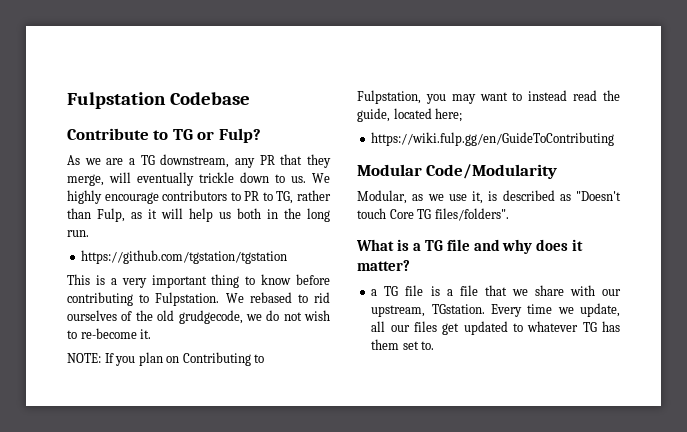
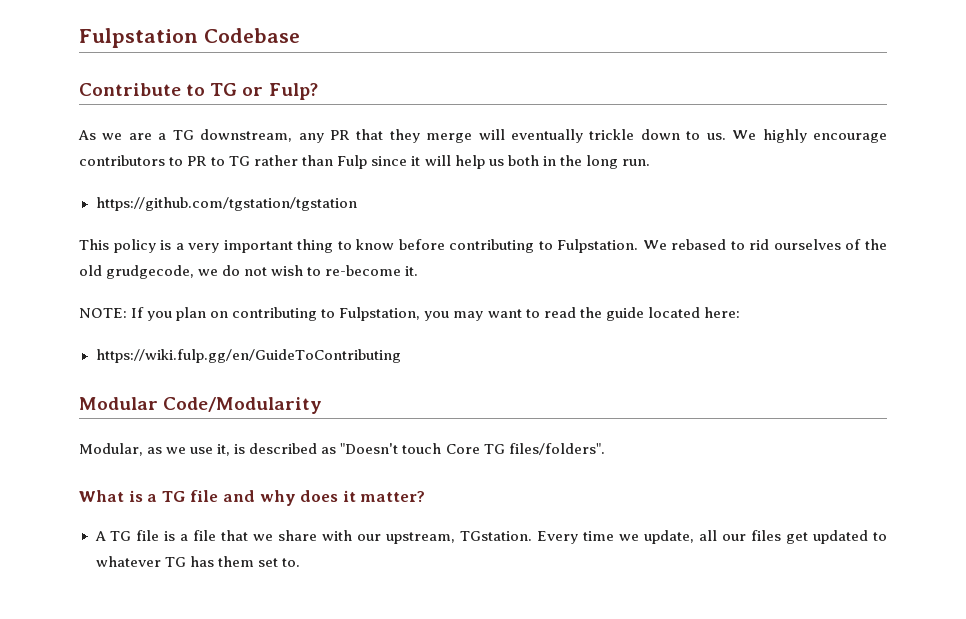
[67,174,104,186] merge, -> [426,133,473,143] merge
[276,191,294,204] TG, -> [229,156,251,166] TG
[97,208,142,222] Fulp, as -> [337,155,408,169] Fulp since
(90, 279) none -> [113,239,156,253] policy
[182,352,251,366] Contributing -> [232,307,318,321] contributing
[528,90,568,101] instead -> (540, 313) none
[357,108,463,122] guide, located here; -> [605,307,740,321] guide located here:
[371,289,378,296] a -> [94,531,106,541] A

